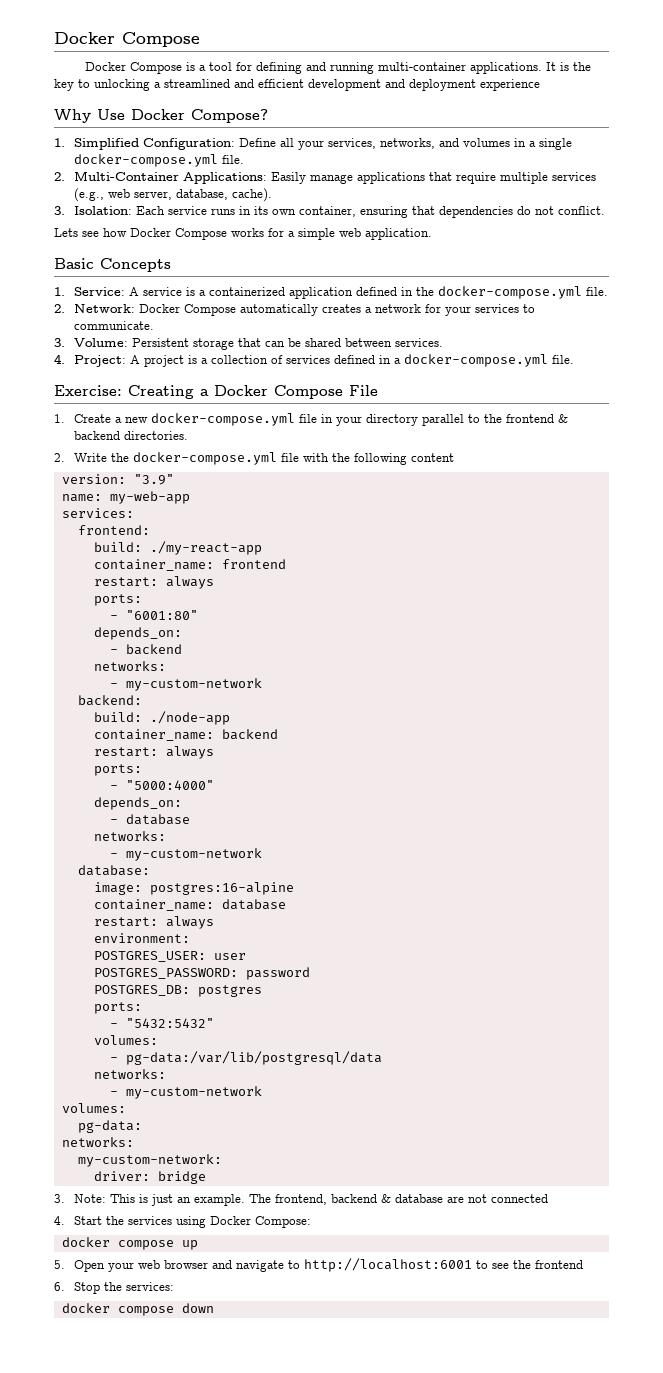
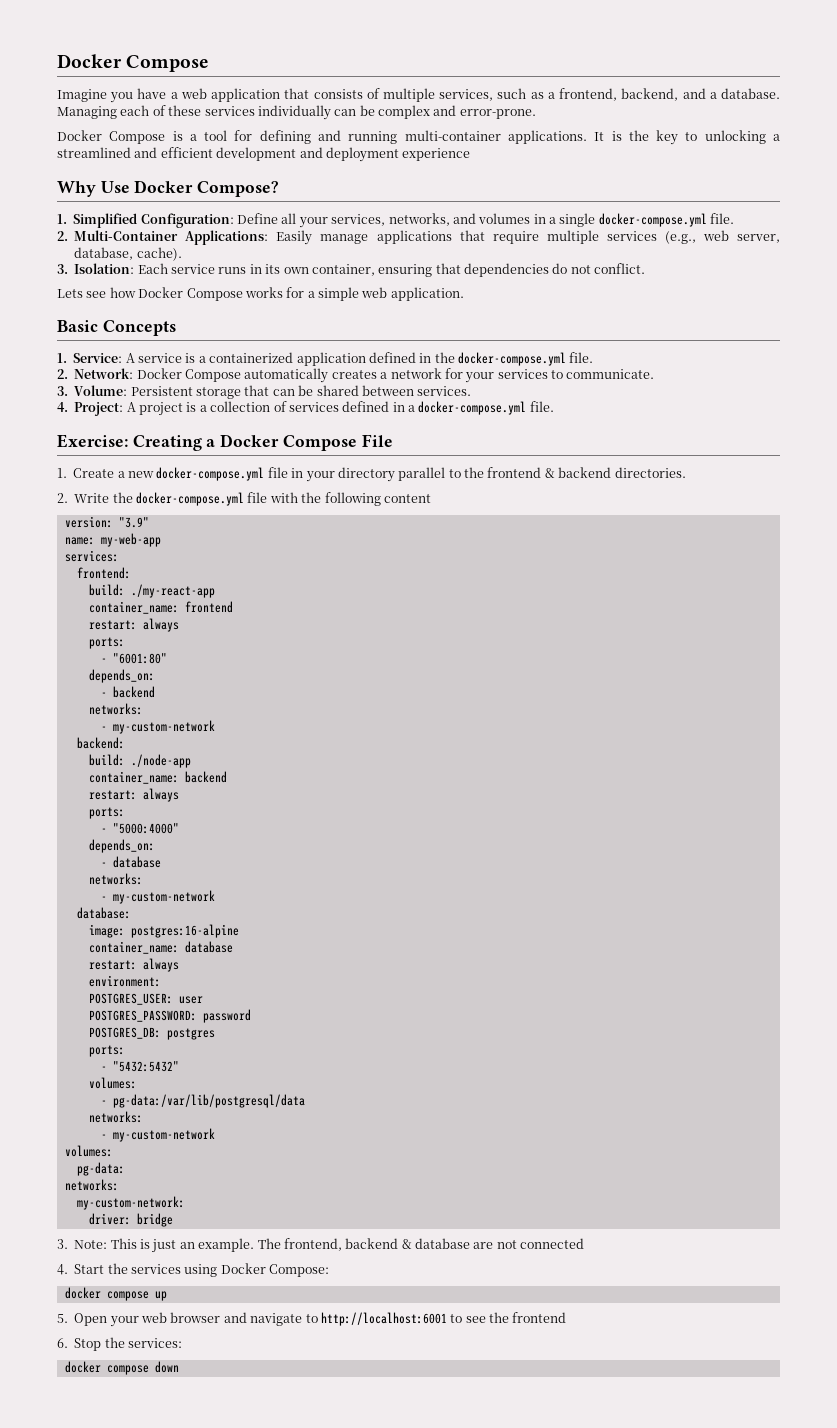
[54,32,200,47] Docker Compose -> [57,54,210,72] [57,88,780,103] [57,105,536,120] Docker Compose // Imagine you have a web application that consists of multiple services, such as a frontend, backend, and a database. Managing each of these services individually can be complex and error-prone.

